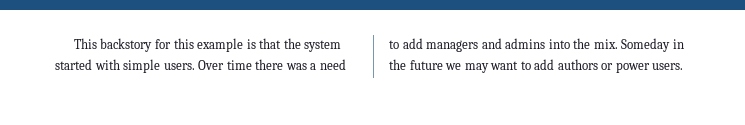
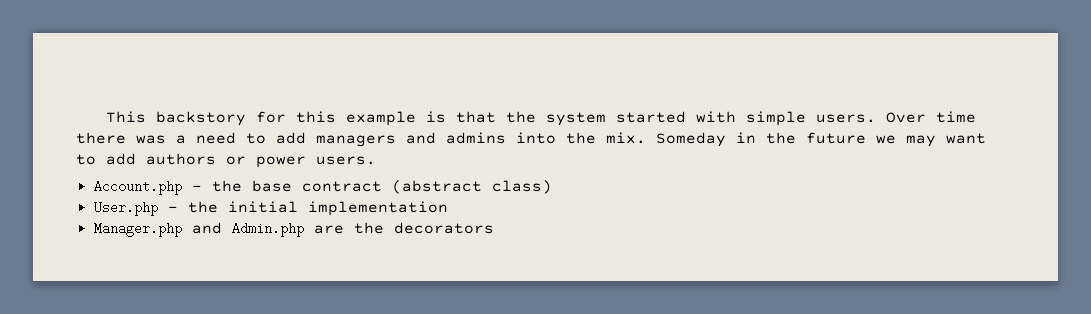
(684, 66) none -> [93,180,552,195] [93,201,448,216] [93,222,494,237] // Account.php - the base contract (abstract class) // User.php - the initial implementation // Manager.php and Admin.php are the decorators

